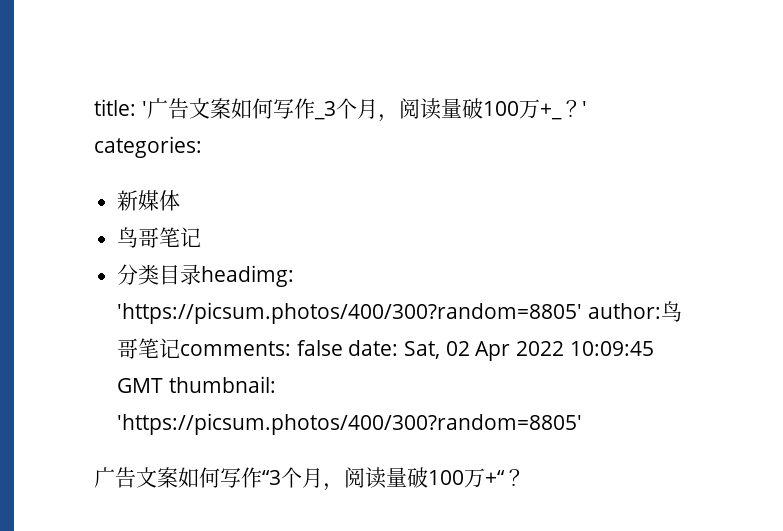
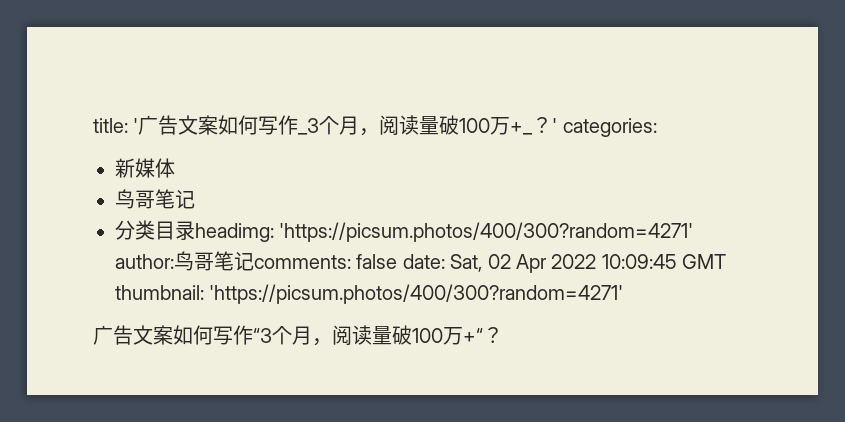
[117,302,583,324] 'https://picsum.photos/400/300?random=8805' -> [279,222,694,242] 'https://picsum.photos/400/300?random=4271'
[117,413,583,435] 'https://picsum.photos/400/300?random=8805' -> [209,284,624,304] 'https://picsum.photos/400/300?random=4271'

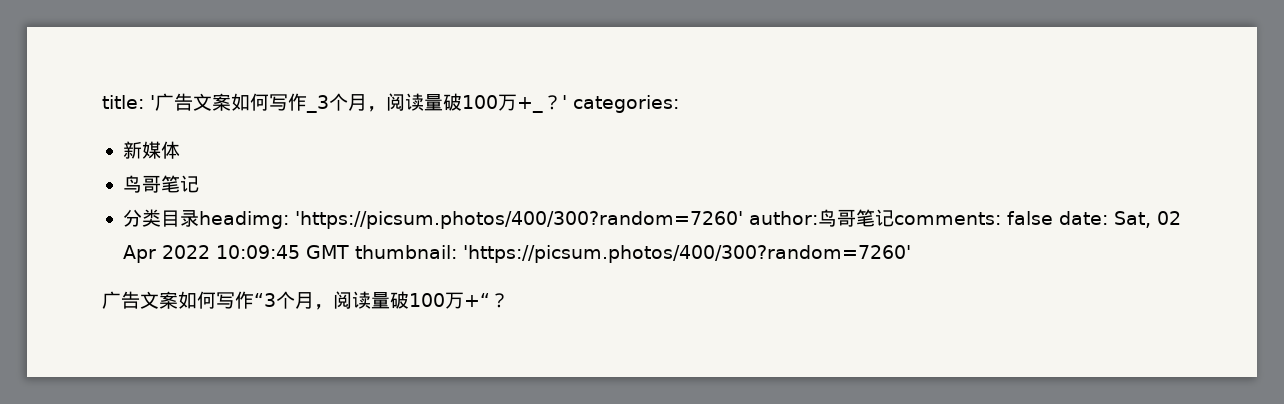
[279,222,694,242] 'https://picsum.photos/400/300?random=4271' -> [294,211,743,229] 'https://picsum.photos/400/300?random=7260'
[209,284,624,304] 'https://picsum.photos/400/300?random=4271' -> [462,245,911,263] 'https://picsum.photos/400/300?random=7260'

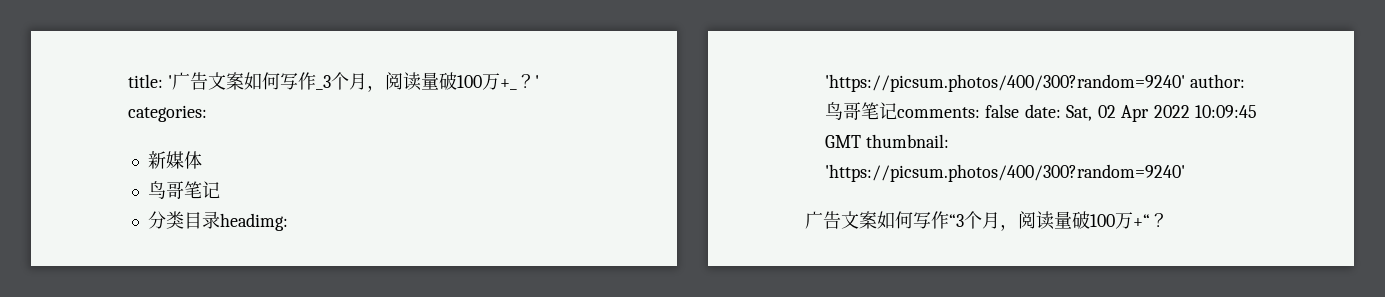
[294,211,743,229] 'https://picsum.photos/400/300?random=7260' -> [824,74,1185,92] 'https://picsum.photos/400/300?random=9240'
[462,245,911,263] 'https://picsum.photos/400/300?random=7260' -> [824,164,1185,182] 'https://picsum.photos/400/300?random=9240'

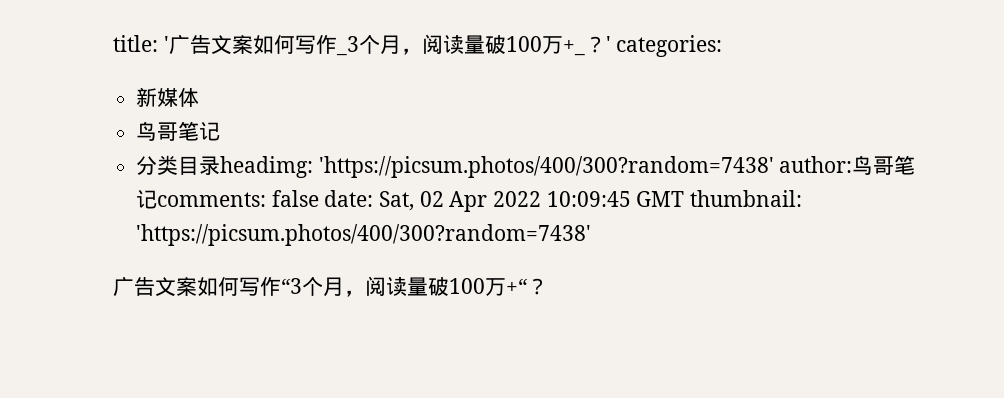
[824,74,1185,92] 'https://picsum.photos/400/300?random=9240' -> [318,156,774,178] 'https://picsum.photos/400/300?random=7438'
[824,164,1185,182] 'https://picsum.photos/400/300?random=9240' -> [136,224,592,246] 'https://picsum.photos/400/300?random=7438'

